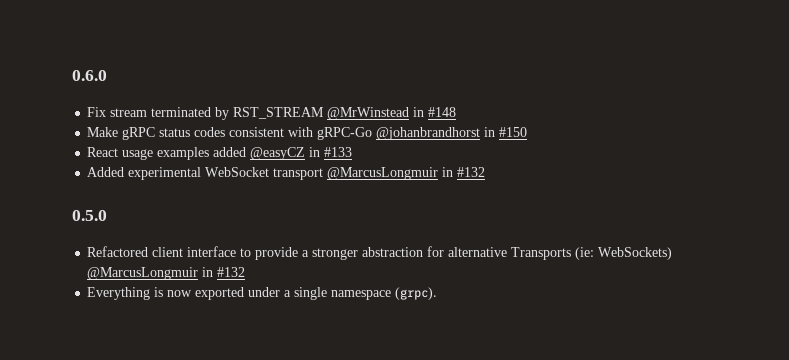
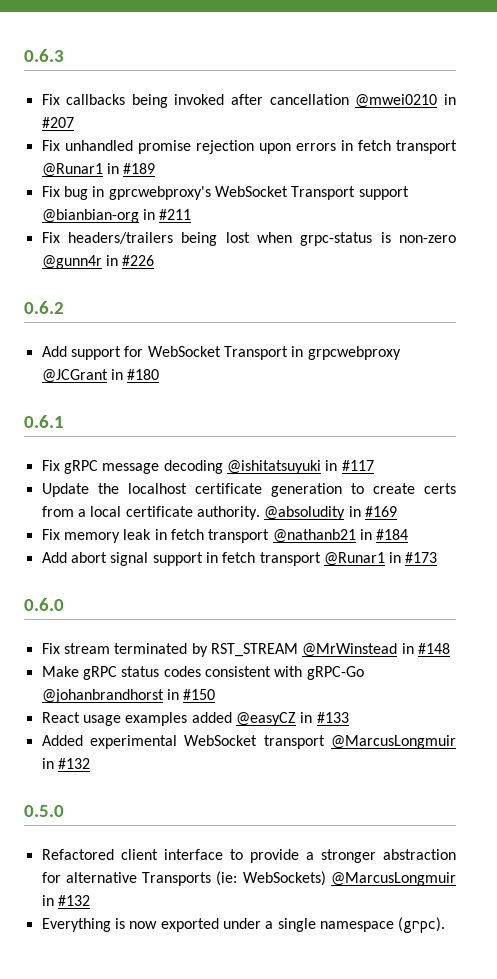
(72, 75) none -> [24,49,64,62] [41,94,456,108] [41,117,74,128] [41,140,458,154] [41,163,156,177] [41,186,409,200] [41,209,192,223] [41,232,456,246] [41,255,155,269] [24,301,64,314] [41,346,401,360] [41,369,160,383] [24,415,64,428] [41,460,374,474] [41,483,457,497] [41,506,397,520] [41,529,409,543] [41,552,438,566] 0.6.3 // Fix callbacks being invoked after cancellation @mwei0210 in #207 // Fix unhandled promise rejection upon errors in fetch transport @Runar1 in #189 // Fix bug in gprcwebproxy's WebSocket Transport support @bianbian-org in #211 // Fix headers/trailers being lost when grpc-status is non-zero @gunn4r in #226 // 0.6.2 // Add support for WebSocket Transport in grpcwebproxy @JCGrant in #180 // 0.6.1 // Fix gRPC message decoding @ishitatsuyuki in #117 // Update the localhost certificate generation to create certs from a local certificate authority. @absoludity in #169 // Fix memory leak in fetch transport @nathanb21 in #184 // Add abort signal support in fetch transport @Runar1 in #173 //

